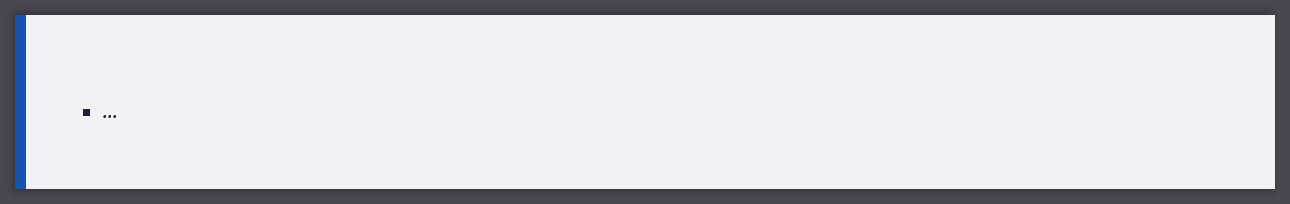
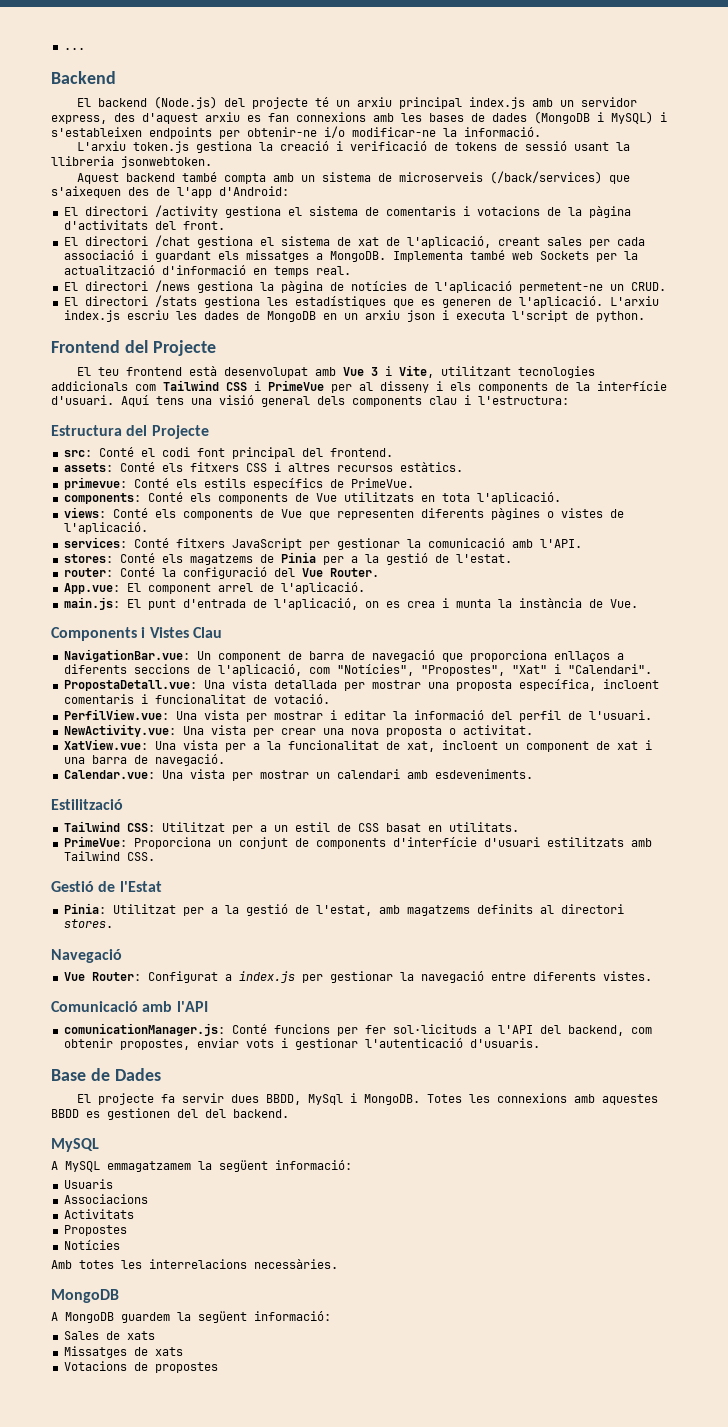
(118, 116) none -> [51,71,116,84] [77,96,638,109] [51,111,667,124] [51,126,541,139] [77,141,631,153] [51,156,212,168] [77,171,631,184] [51,186,289,198] [63,205,631,218] [63,220,225,230] [63,235,645,248] [63,250,638,262] [63,265,351,277] [63,280,666,293] [63,295,659,308] [63,310,645,322] [51,340,216,356] [77,365,596,378] [51,380,667,393] [51,395,569,407] [51,425,209,439] [63,447,393,459] [63,462,463,472] [63,477,414,490] [63,492,561,504] [63,507,624,520] [63,522,148,534] [63,537,582,550] [63,552,512,565] [63,567,379,579] [63,582,365,594] [63,597,638,610] [51,627,222,641] [63,649,624,662] [63,664,652,676] [63,679,659,691] [63,694,330,704] [63,709,652,722] [63,724,533,737] [63,739,652,752] [63,754,225,766] [63,769,533,781] [51,799,123,810] [63,821,519,834] [63,836,652,849] [63,851,155,861] [51,881,162,892] [63,903,624,916] [63,919,113,928] [51,949,122,963] [63,971,652,983] [51,1001,208,1012] [63,1023,652,1036] [63,1038,540,1050] [51,1068,161,1081] [77,1093,659,1105] [51,1108,289,1120] [51,1138,99,1152] [51,1160,352,1172] [63,1179,113,1189] [63,1194,148,1204] [63,1209,134,1219] [63,1225,127,1236] [63,1240,120,1250] [51,1259,338,1269] [51,1289,119,1303] [51,1311,331,1323] [63,1331,155,1340] [63,1346,183,1358] [63,1361,218,1373] // Backend // El backend (Node.js) del projecte té un arxiu principal index.js amb un servidor express, des d'aquest arxiu es fan connexions amb les bases de dades (MongoDB i MySQL) i s'estableixen endpoints per obtenir-ne i/o modificar-ne la informació. // L'arxiu token.js gestiona la creació i verificació de tokens de sessió usant la llibreria jsonwebtoken. // Aquest backend també compta amb un sistema de microserveis (/back/services) que s'aixequen des de l'app d'Android: // El directori /activity gestiona el sistema de comentaris i votacions de la pàgina d'activitats del front. // El directori /chat gestiona el sistema de xat de l'aplicació, creant sales per cada associació i guardant els missatges a MongoDB. Implementa també web Sockets per la actualització d'informació en temps real. // El directori /news gestiona la pàgina de notícies de l'aplicació permetent-ne un CRUD. // El directori /stats gestiona les estadístiques que es generen de l'aplicació. L'arxiu index.js escriu les dades de MongoDB en un arxiu json i executa l'script de python. // Frontend del Projecte // El teu frontend està desenvolupat amb Vue 3 i Vite, utilitzant tecnologies addicionals com Tailwind CSS i PrimeVue per al disseny i els components de la interfície d'usuari. Aquí tens una visió general dels components clau i l'estructura: // Estructura del Projecte // src: Conté el codi font principal del frontend. // assets: Conté els fitxers CSS i altres recursos estàtics. // primevue: Conté els estils específics de PrimeVue. // components: Conté els components de Vue utilitzats en tota l'aplicació. // views: Conté els components de Vue que representen diferents pàgines o vistes de l'aplicació. // services: Conté fitxers JavaScript per gestionar la comunicació amb l'API. // stores: Conté els magatzems de Pinia per a la gestió de l'estat. // router: Conté la configuració del Vue Router. // App.vue: El component arrel de l'aplicació. // main.js: El punt d'entrada de l'aplicació, on es crea i munta la instància de Vue. // Components i Vistes Clau // NavigationBar.vue: Un component de barra de navegació que proporciona enllaços a diferents seccions de l'aplicació, com "Notícies", "Propostes", "Xat" i "Calendari". // PropostaDetall.vue: Una vista detallada per mostrar una proposta específica, incloent comentaris i funcionalitat de votació. // PerfilView.vue: Una vista per mostrar i editar la informació del perfil de l'usuari. // NewActivity.vue: Una vista per crear una nova proposta o activitat. // XatView.vue: Una vista per a la funcionalitat de xat, incloent un component de xat i una barra de navegació. // Calendar.vue: Una vista per mostrar un calendari amb esdeveniments. // Estilització // Tailwind CSS: Utilitzat per a un estil de CSS basat en utilitats. // PrimeVue: Proporciona un conjunt de components d'interfície d'usuari estilitzats amb Tailwind CSS. // Gestió de l'Estat // Pinia: Utilitzat per a la gestió de l'estat, amb magatzems definits al directori stores. // Navegació // Vue Router: Configurat a index.js per gestionar la navegació entre diferents vistes. // Comunicació amb l'API // comunicationManager.js: Conté funcions per fer sol·licituds a l'API del backend, com obtenir propostes, enviar vots i gestionar l'autenticació d'usuaris. // Base de Dades // El projecte fa servir dues BBDD, MySql i MongoDB. Totes les connexions amb aquestes BBDD es gestionen del del backend. // MySQL // A MySQL emmagatzamem la següent informació: // Usuaris // Associacions // Activitats // Propostes // Notícies // Amb totes les interrelacions necessàries. // MongoDB // A MongoDB guardem la següent informació: // Sales de xats // Missatges de xats // Votacions de propostes

